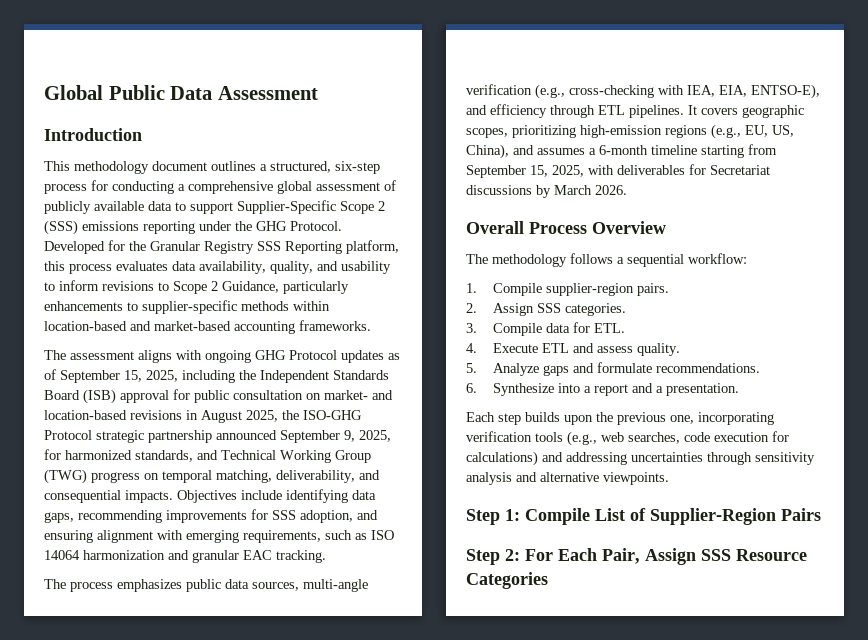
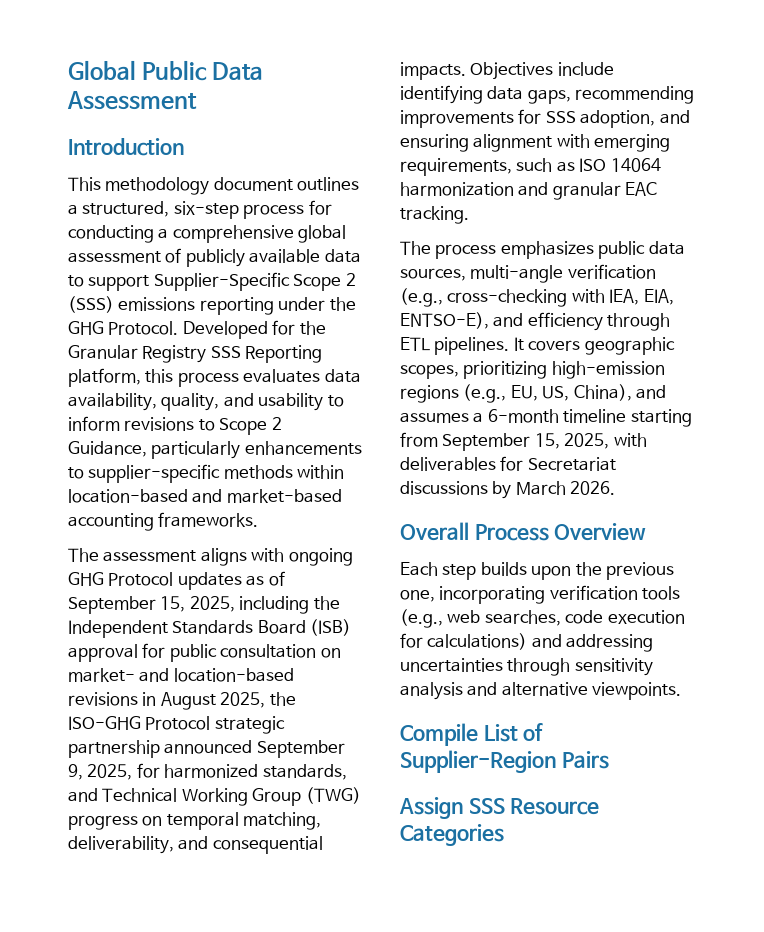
[466,253,747,267] [466,283,670,296] [466,303,627,316] [466,322,626,336] [466,343,681,356] [466,362,761,376] [466,383,740,396] // The methodology follows a sequential workflow: // 1. Compile supplier-region pairs. // 2. Assign SSS categories. // 3. Compile data for ETL. // 4. Execute ETL and assess quality. // 5. Analyze gaps and formulate recommendations. // 6. Synthesize into a report and a presentation. -> (647, 532) none
[466,509,520,525] Step 1: -> (682, 691) none
[466,548,640,565] Step 2: For Each Pair, -> (609, 760) none

